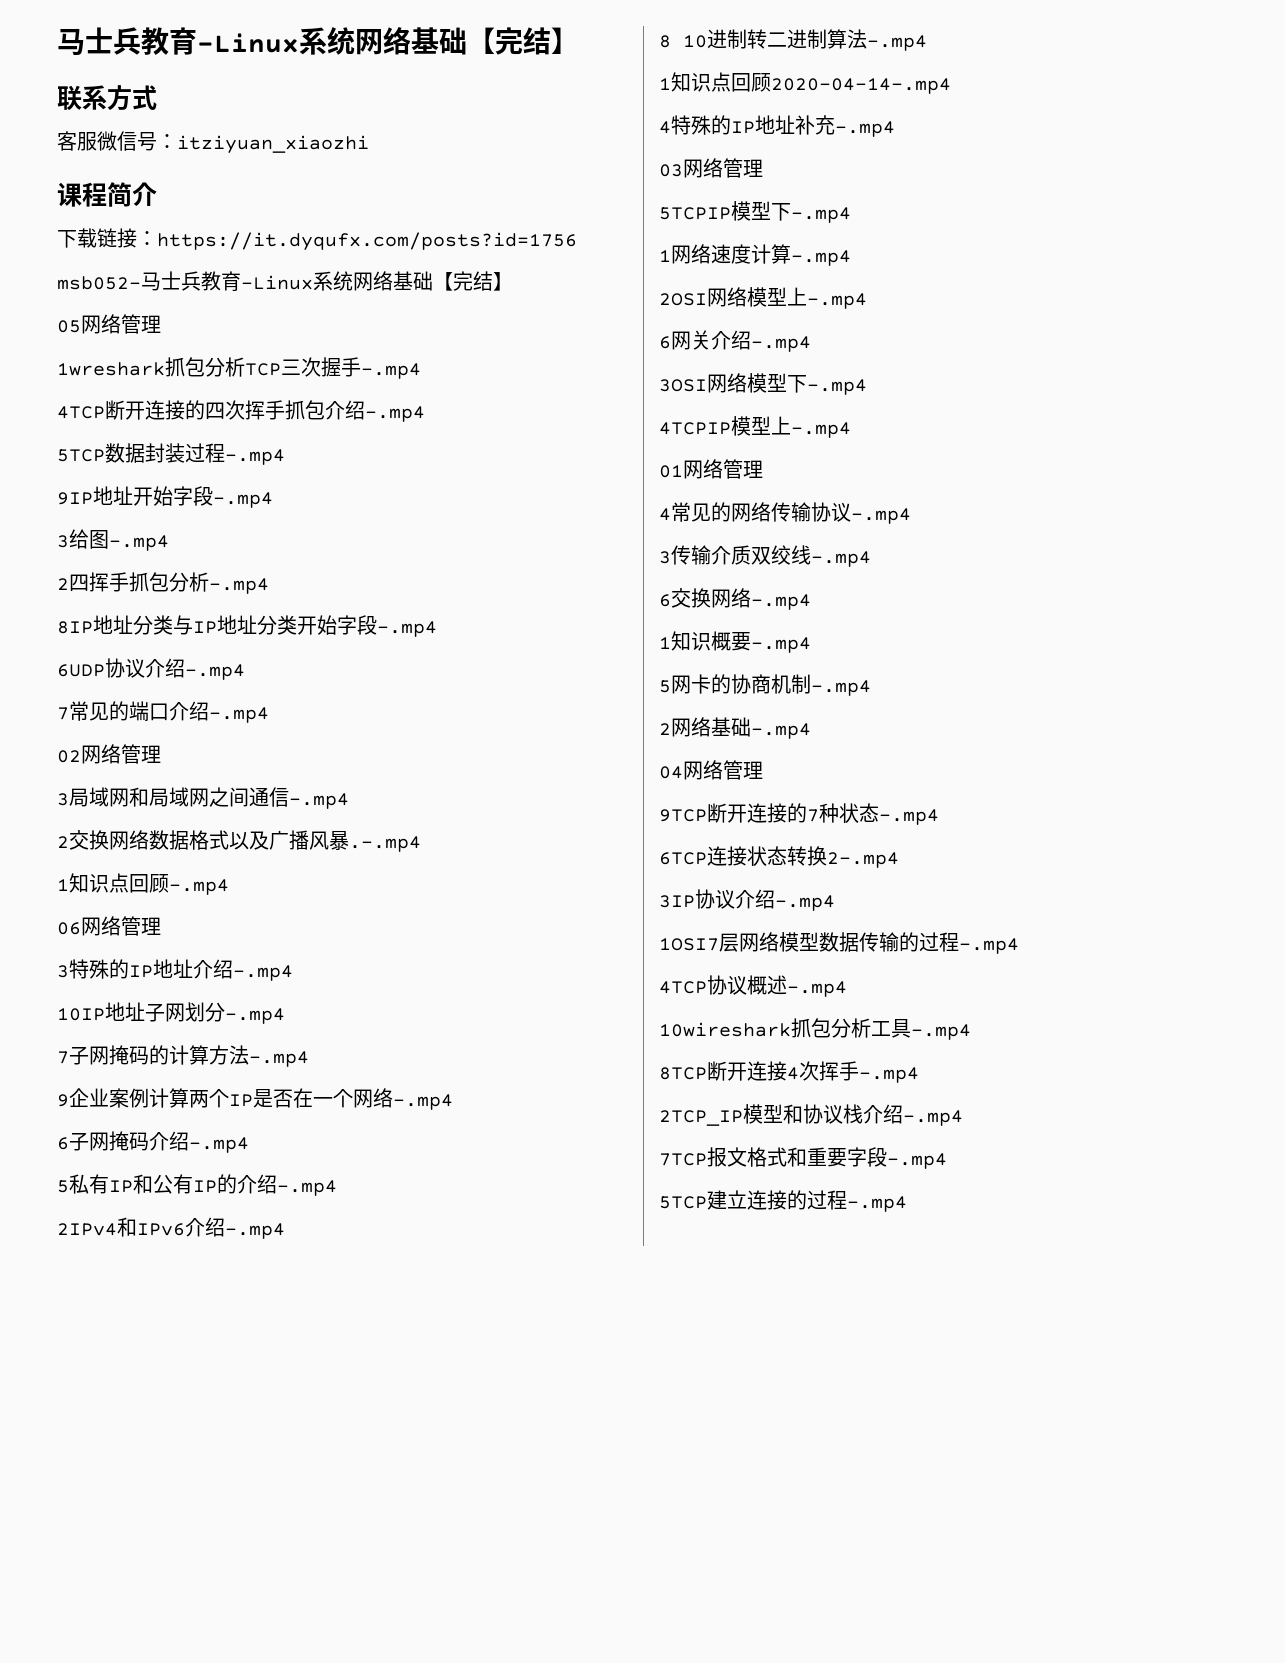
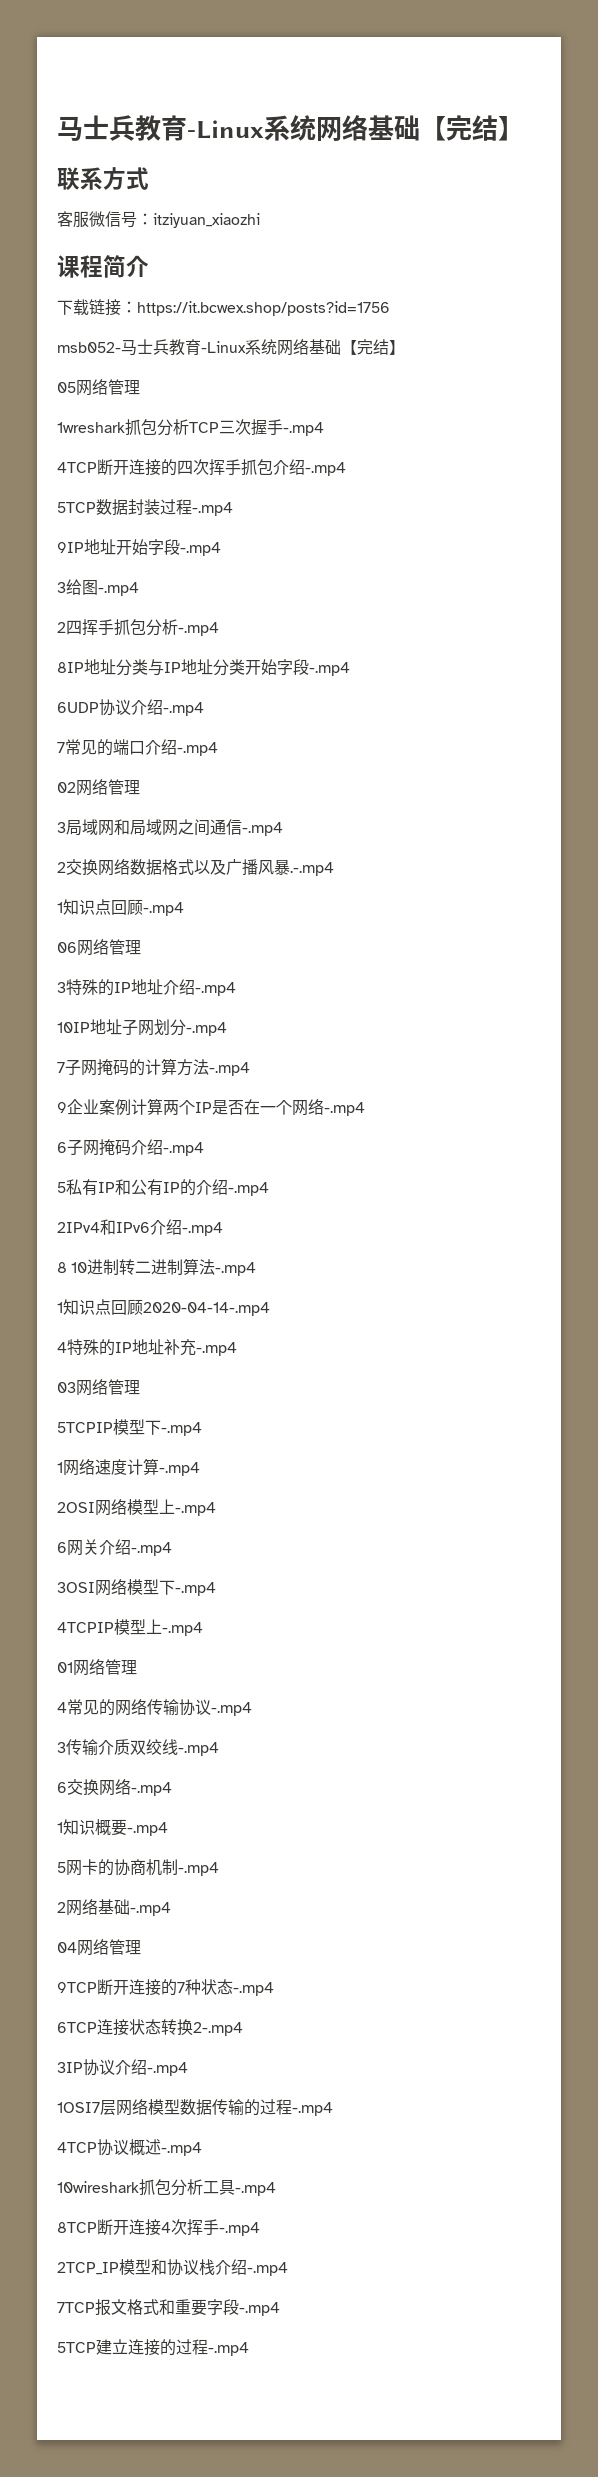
[157,232,577,251] https://it.dyqufx.com/posts?id=1756 -> [137,301,390,316] https://it.bcwex.shop/posts?id=1756

